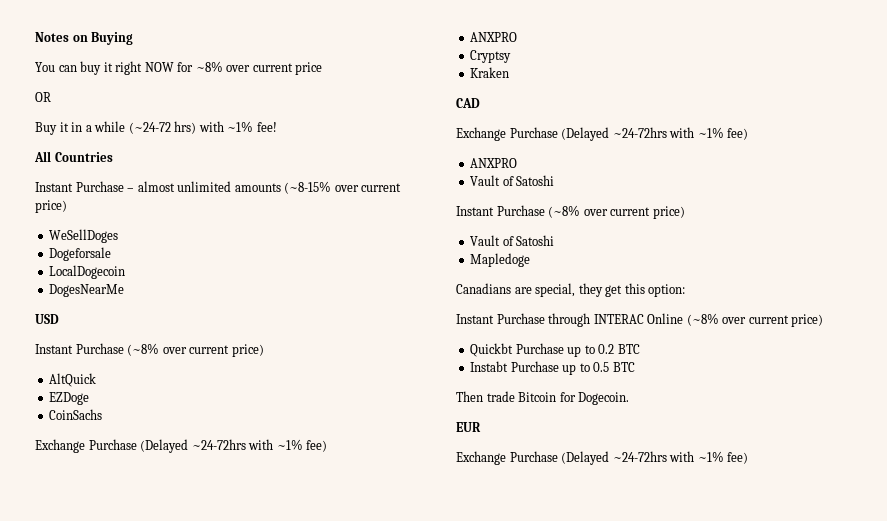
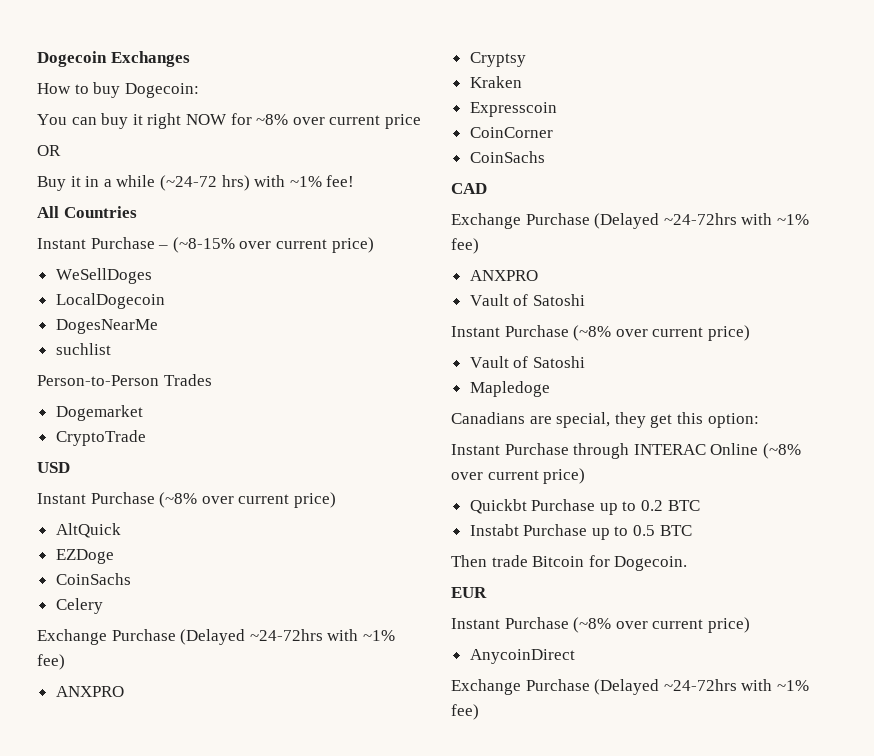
[35,32,134,45] Notes on Buying -> [37,51,190,67] [37,82,199,98] Dogecoin Exchanges // How to buy Dogecoin:
[137,181,281,192] almost unlimited amounts -> (169, 247) none
[49,247,112,261] // Dogeforsale -> (152, 276) none
(125, 290) none -> [55,343,111,355] [37,374,212,386] [55,405,143,421] [55,430,146,446] // suchlist // Person-to-Person Trades // Dogemarket // CryptoTrade
(103, 414) none -> [55,598,103,614] // Celery
(510, 72) none -> [469,102,557,117] [469,127,553,138] [469,151,545,163] // Expresscoin // CoinCorner // CoinSachs
(481, 427) none -> [451,617,750,633] [469,649,575,664] // Instant Purchase (~8% over current price) // AnycoinDirect

